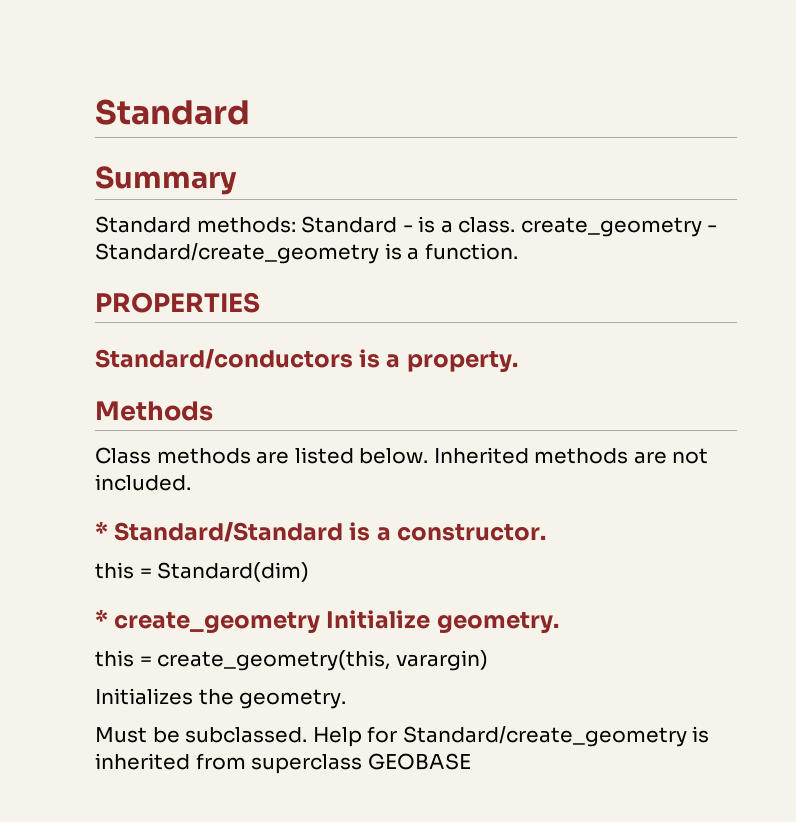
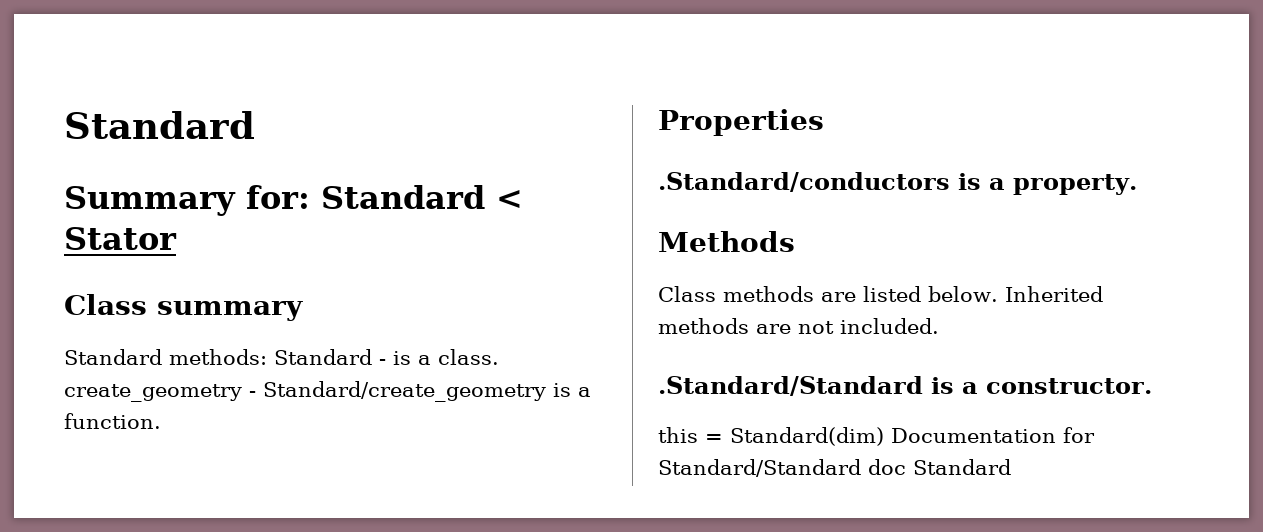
(237, 180) none -> [246,185,523,209] [64,227,177,250] [64,294,303,321] for: Standard < Stator // Class summary
[95,292,260,313] [95,349,353,369] PROPERTIES // Standard/conductors -> [658,109,824,136] [658,172,950,192] Properties // .Standard/conductors
[95,522,344,542] * Standard/Standard -> [658,376,923,396] .Standard/Standard
[95,610,559,634] [95,650,488,671] [95,688,347,709] [95,726,710,747] [95,753,471,774] // * create_geometry Initialize geometry. // this = create_geometry(this, varargin) // Initializes the geometry. // Must be subclassed. Help for Standard/create_geometry is inherited from superclass GEOBASE -> [891,427,1095,443] [658,459,1011,477] Documentation for Standard/Standard doc Standard

